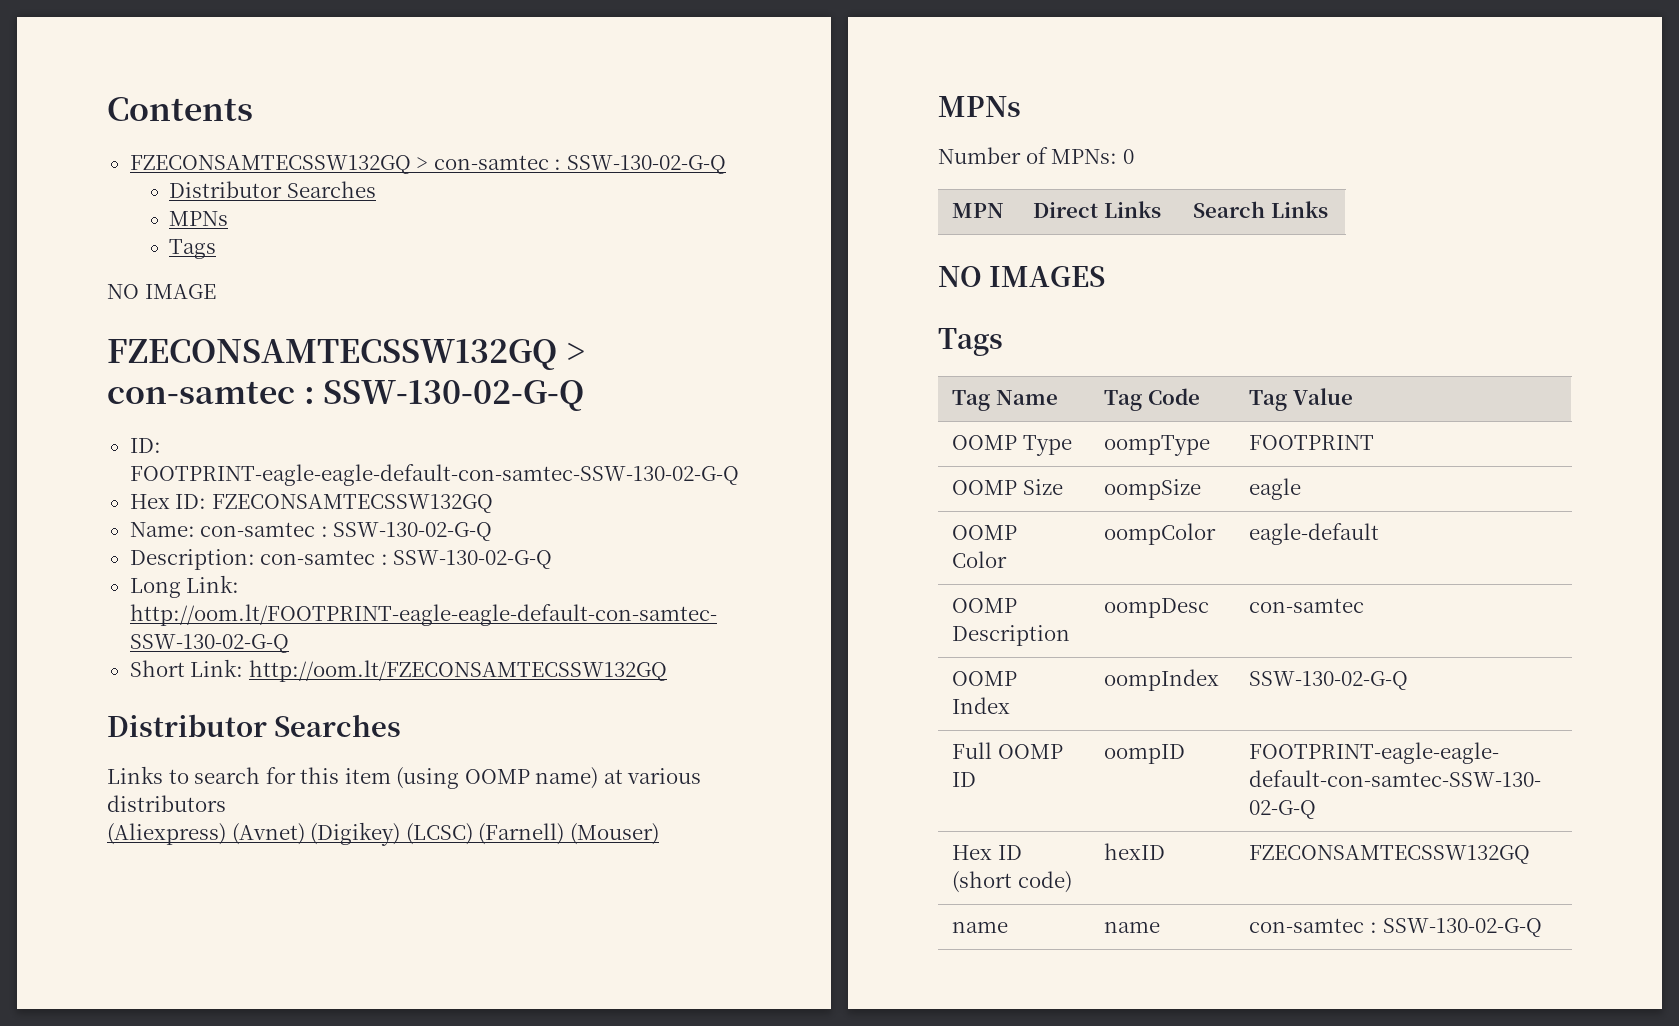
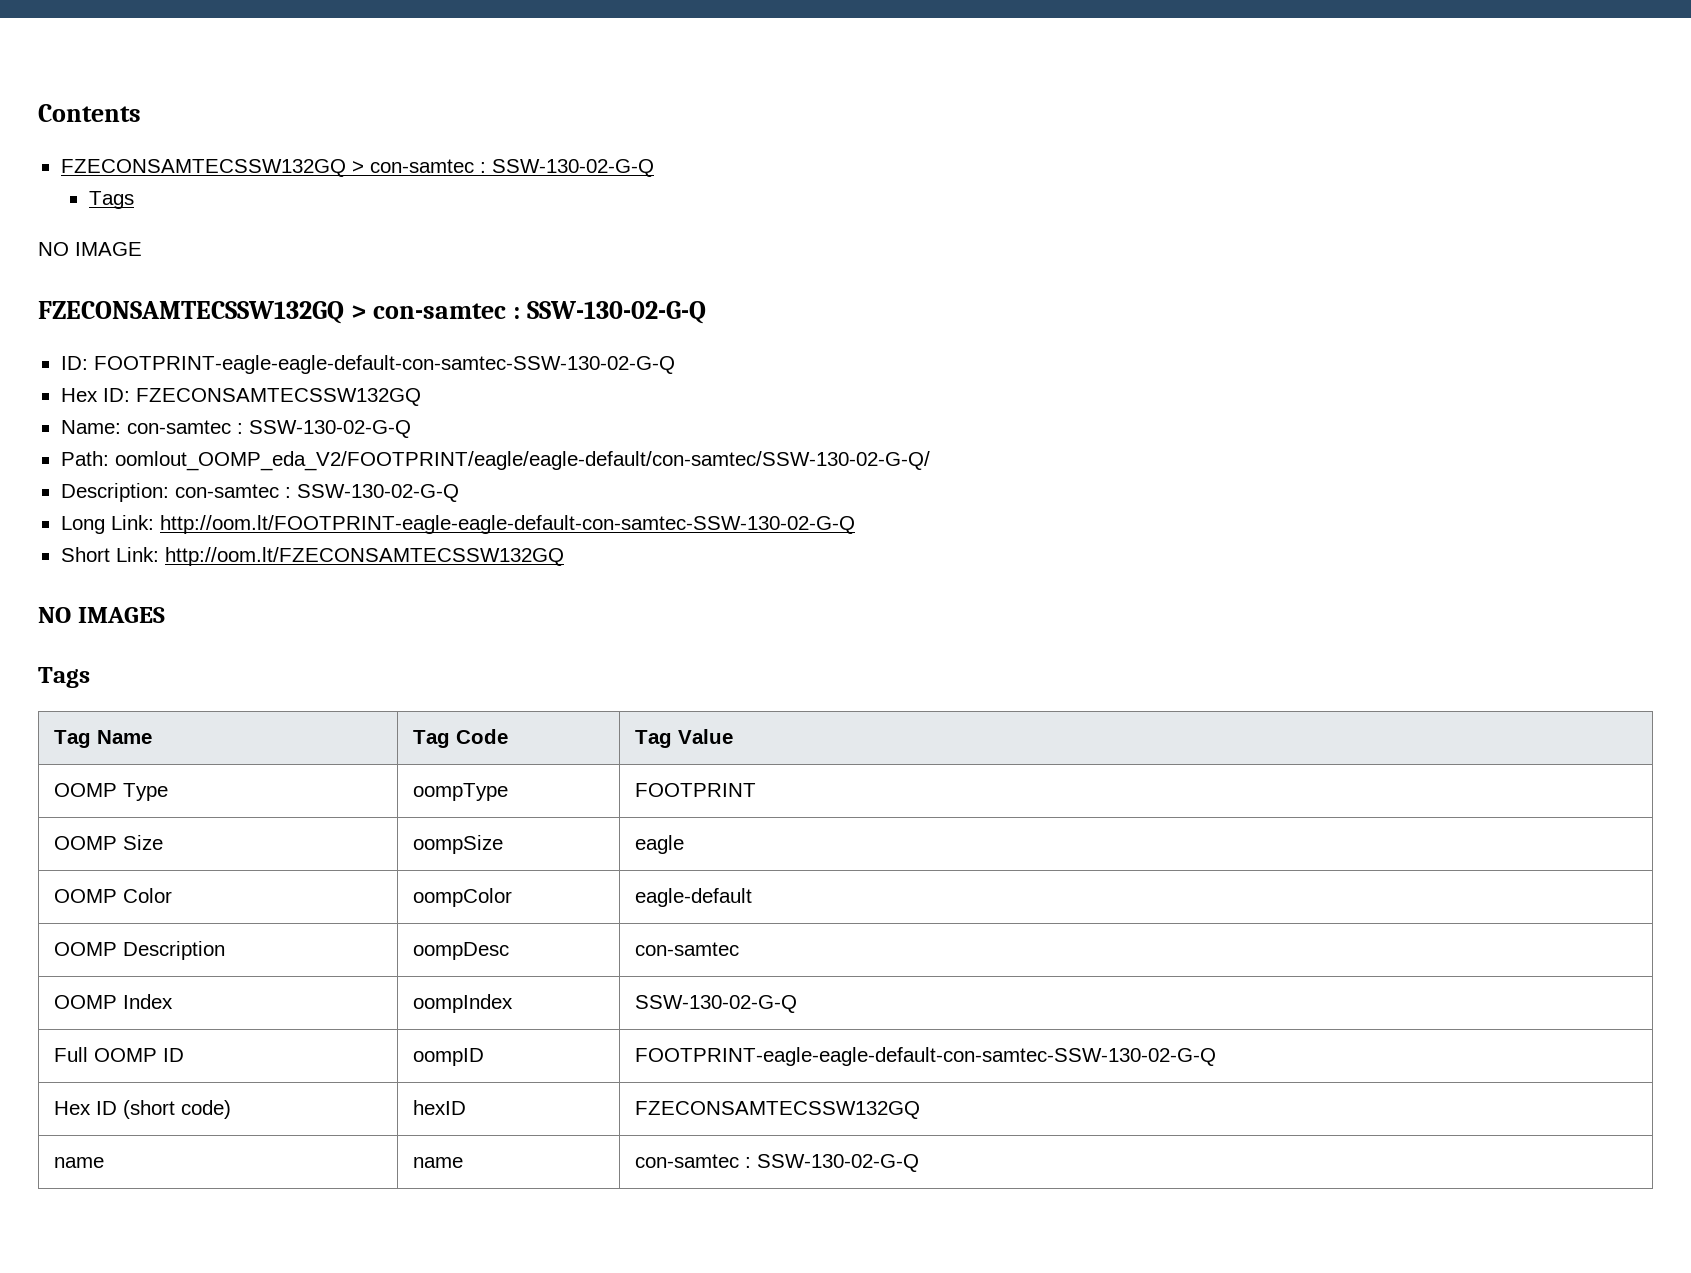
[169,181,376,198] [169,211,229,226] // Distributor Searches // MPNs -> (654, 168) none
(493, 531) none -> [60,451,930,471] // Path: oomlout_OOMP_eda_V2/FOOTPRINT/eagle/eagle-default/con-samtec/SSW-130-02-G-Q/
[107,714,402,737] [107,766,702,789] [107,795,226,812] [107,822,659,846] [938,96,1021,117] [938,147,1134,164] [952,203,1005,218] [1033,201,1162,218] [1193,201,1329,218] // Distributor Searches // Links to search for this item (using OOMP name) at various distributors // (Aliexpress) (Avnet) (Digikey) (LCSC) (Farnell) (Mouser) // MPNs // Number of MPNs: 0 // MPN | Direct Links | Search Links -> (564, 556) none

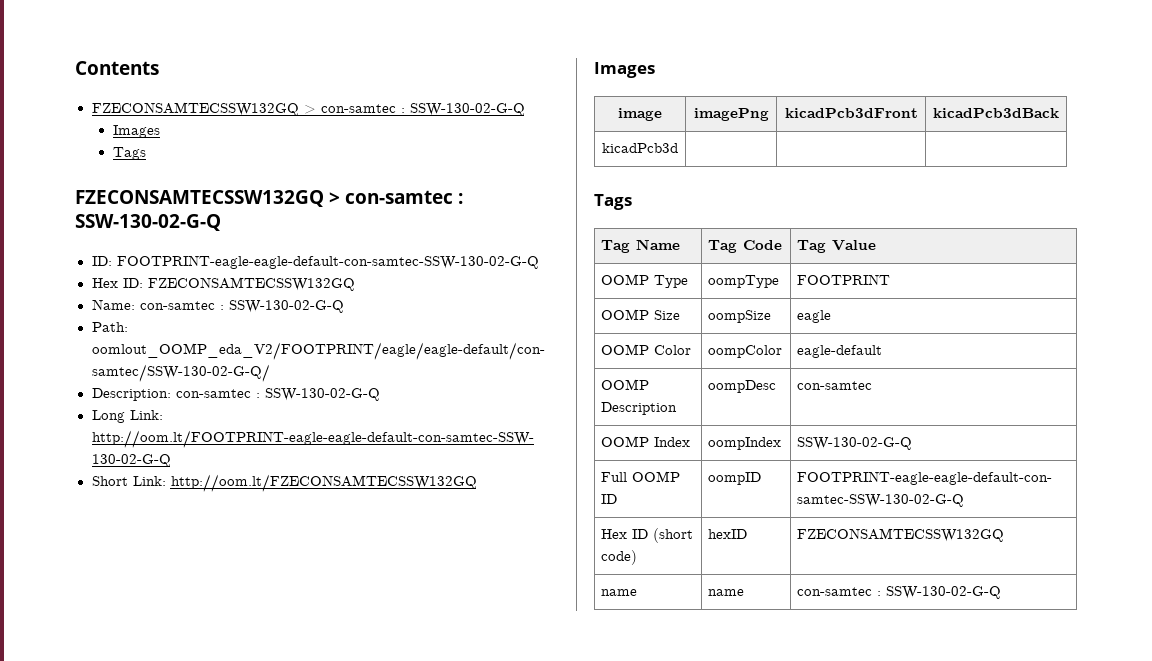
[88,191,134,209] [38,242,142,256] // Tags // NO IMAGE -> [112,125,160,138] [112,147,146,160] // Images // Tags
[38,607,165,623] NO IMAGES -> [594,62,655,78] [618,108,662,121] [693,108,769,121] [784,108,918,118] [933,108,1059,118] [602,143,678,153] Images // image | imagePng | kicadPcb3dFront | kicadPcb3dBack // kicadPcb3d | | |

